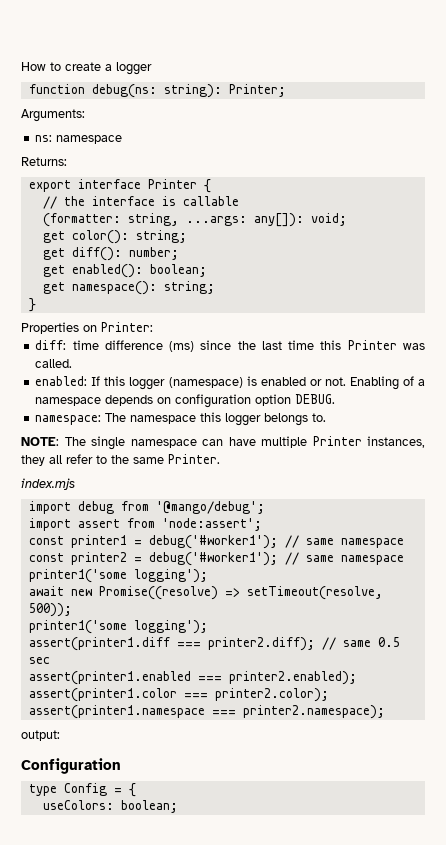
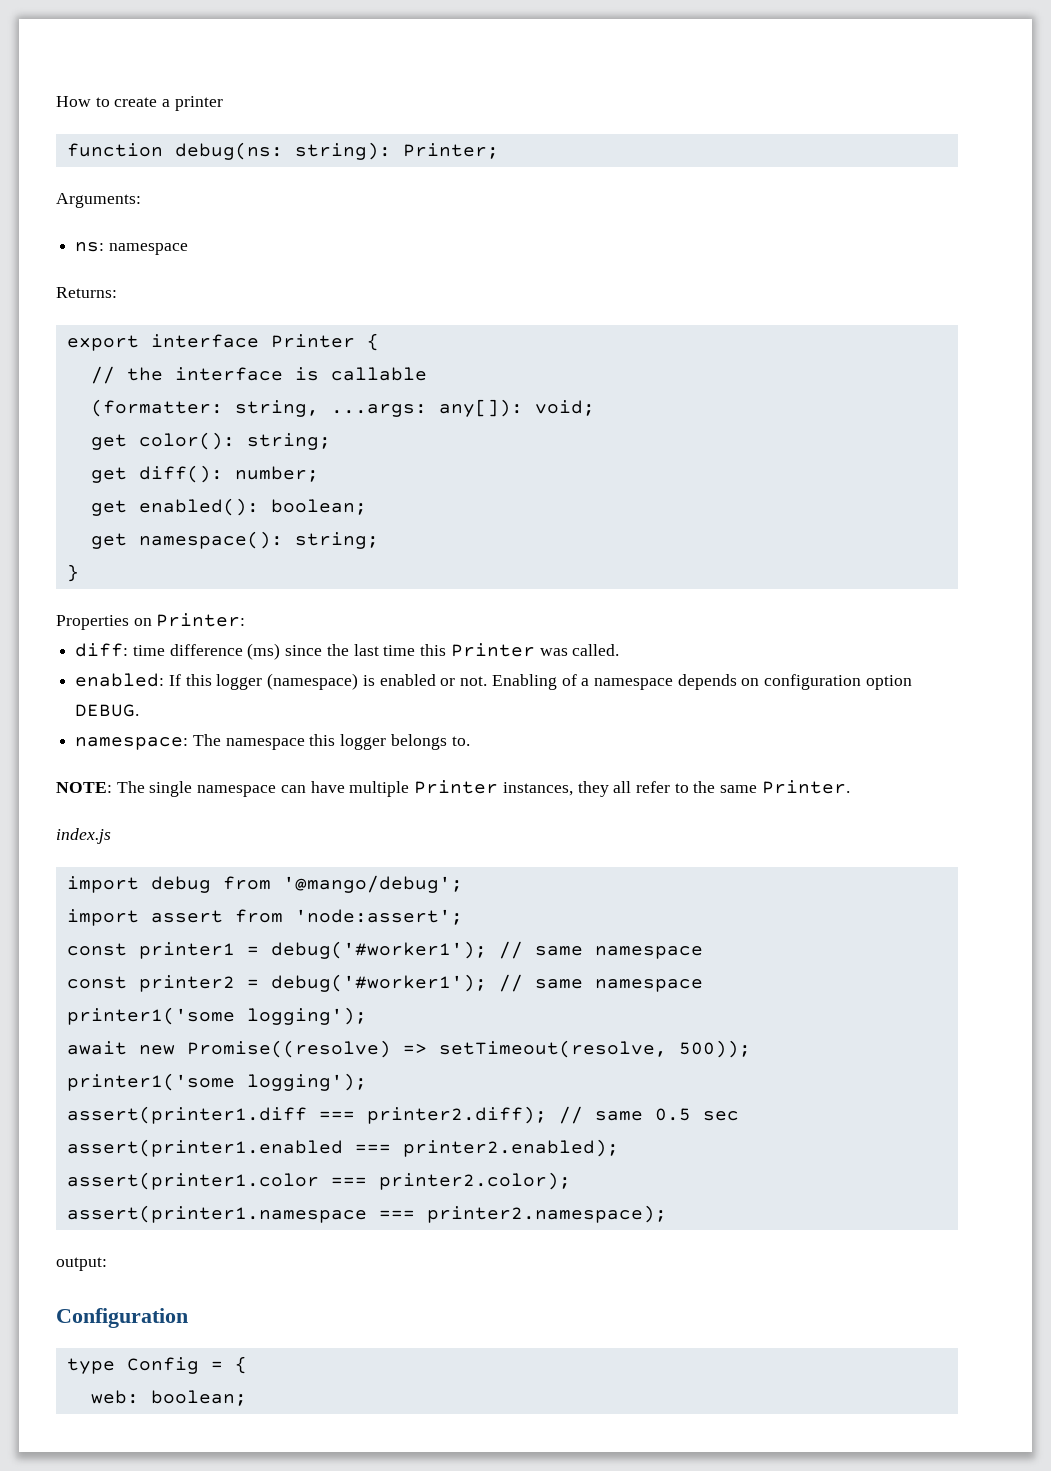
[116,62,152,75] logger -> [174,96,223,111] printer
[21,478,75,490] index.mjs -> [56,828,111,844] index.js
[42,800,114,810] useColors: -> [90,1390,139,1404] web:

